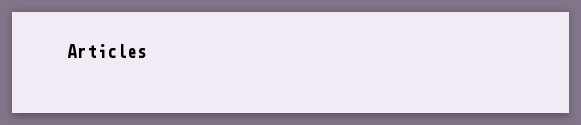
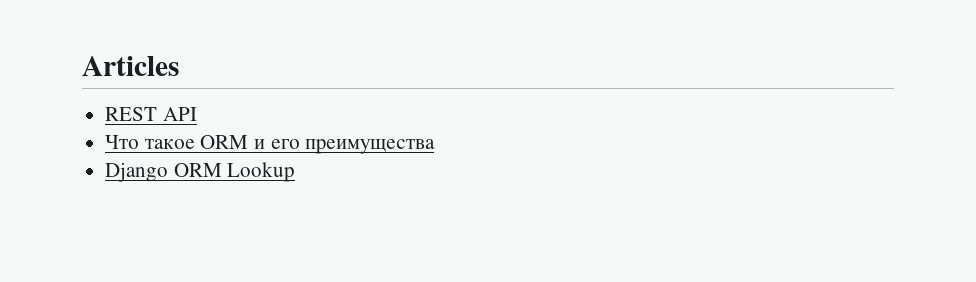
(147, 51) none -> [105,107,197,121] [105,135,436,154] [105,162,296,182] // REST API // Что такое ORM и его преимущества // Django ORM Lookup

